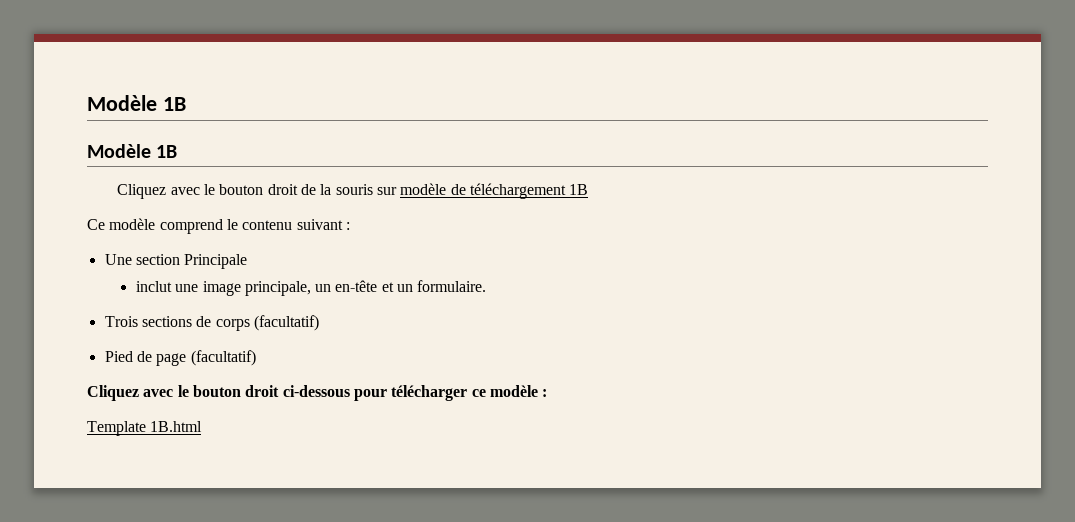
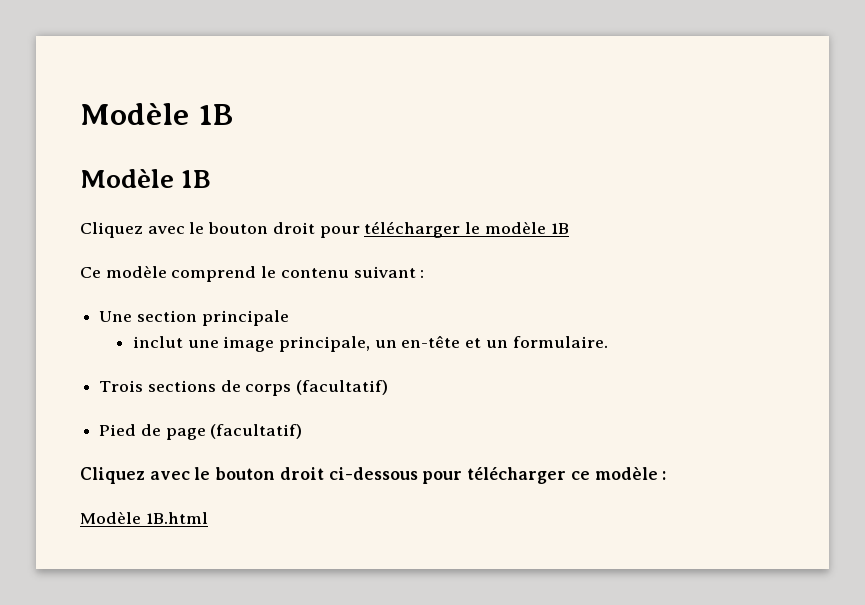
[300,183,566,199] de la souris sur modèle de téléchargement -> [319,221,546,238] pour télécharger le modèle
[184,254,248,269] Principale -> [201,310,289,326] principale
[87,421,146,436] Template -> [80,512,141,524] Modèle

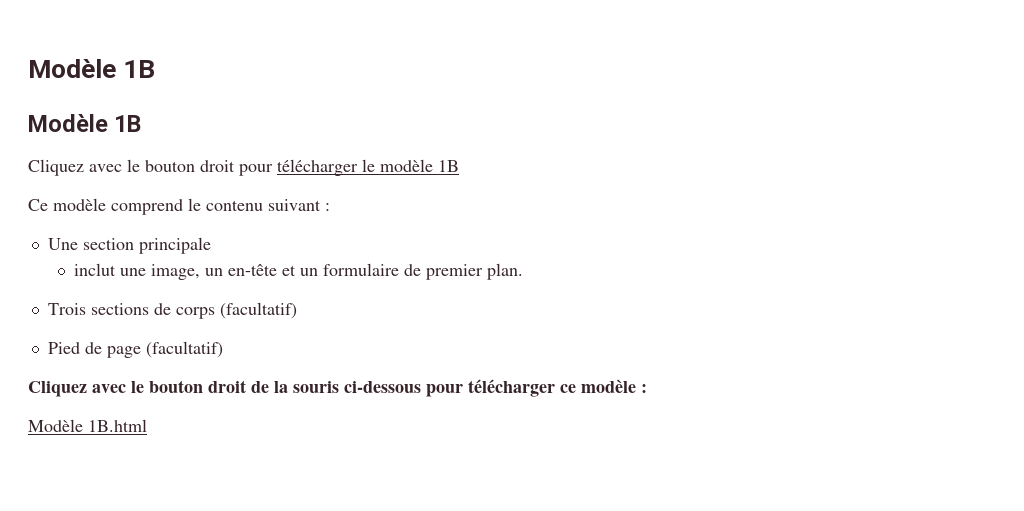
[223,336,370,352] image principale, -> [151,264,201,280] image,
[512,336,608,348] formulaire. -> [323,263,524,280] formulaire de premier plan.
(324, 473) none -> [251,381,339,393] de la souris

